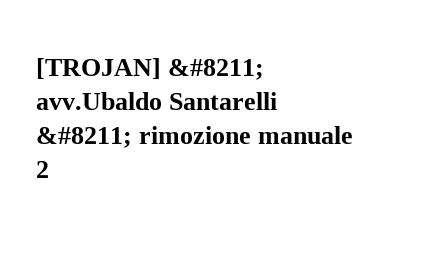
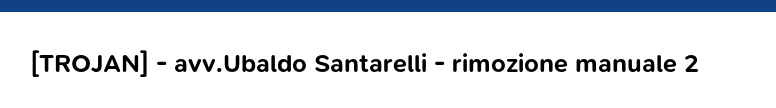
[168,59,265,80] &#8211; -> [156,61,167,72] -
[36,127,132,148] &#8211; -> [434,61,445,72] -

